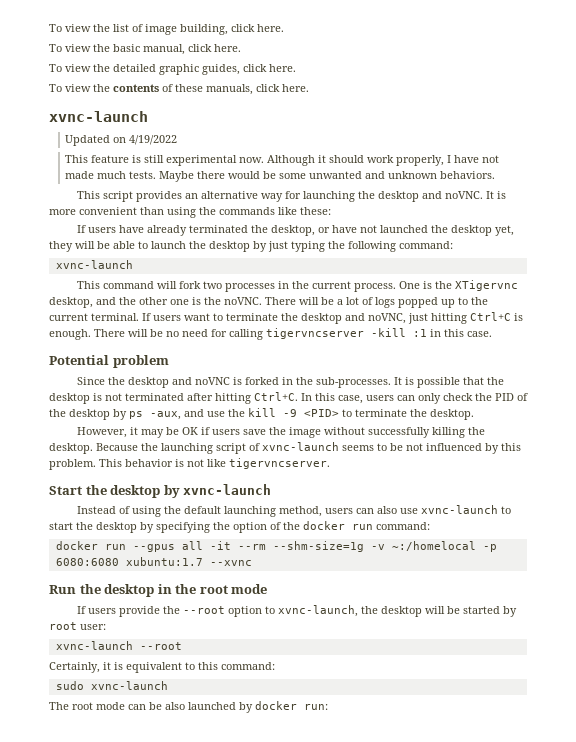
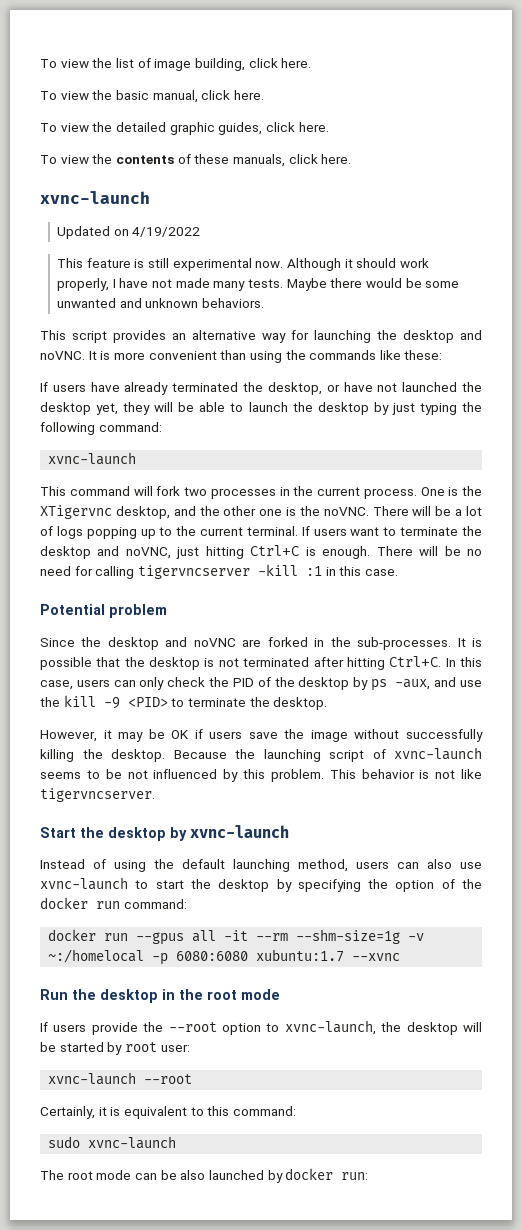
[97,171,127,179] much -> [213,281,246,291] many
[398,297,438,308] popped -> [86,527,137,539] popping
[233,377,243,385] is -> [242,639,262,647] are

